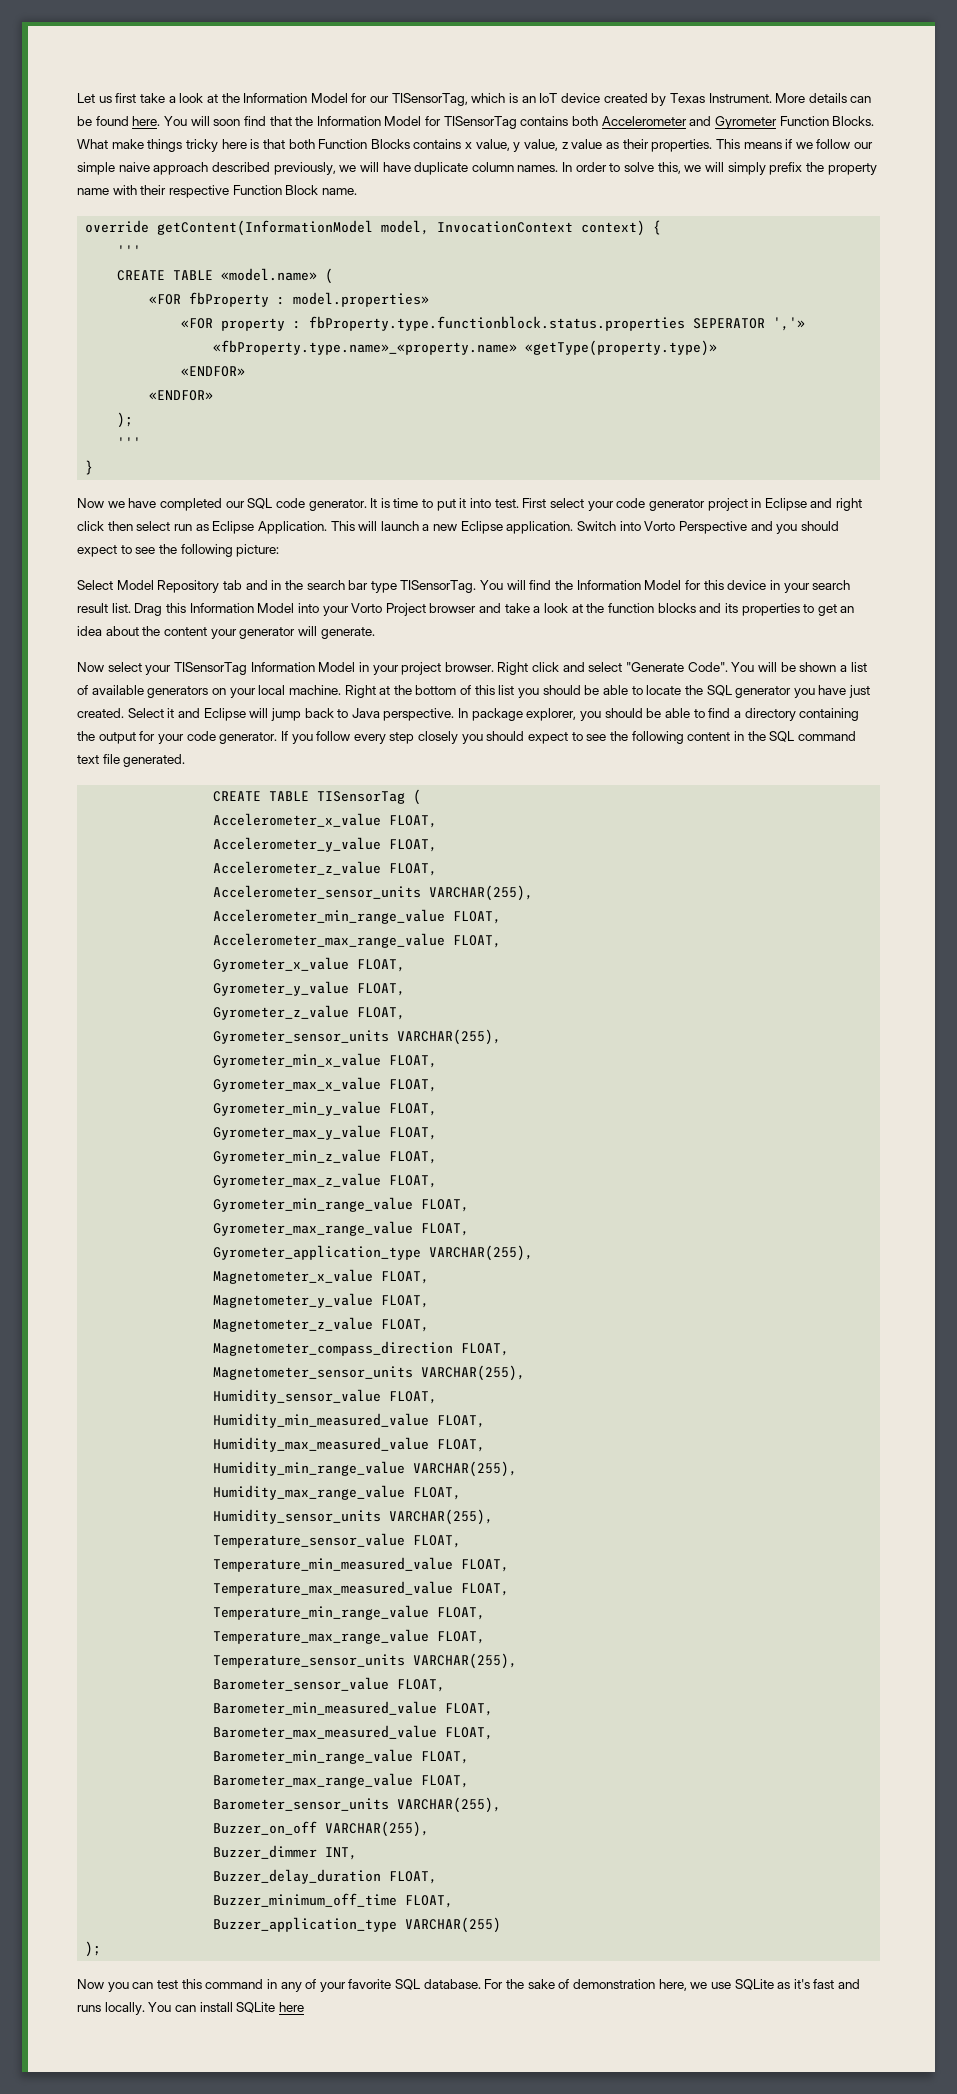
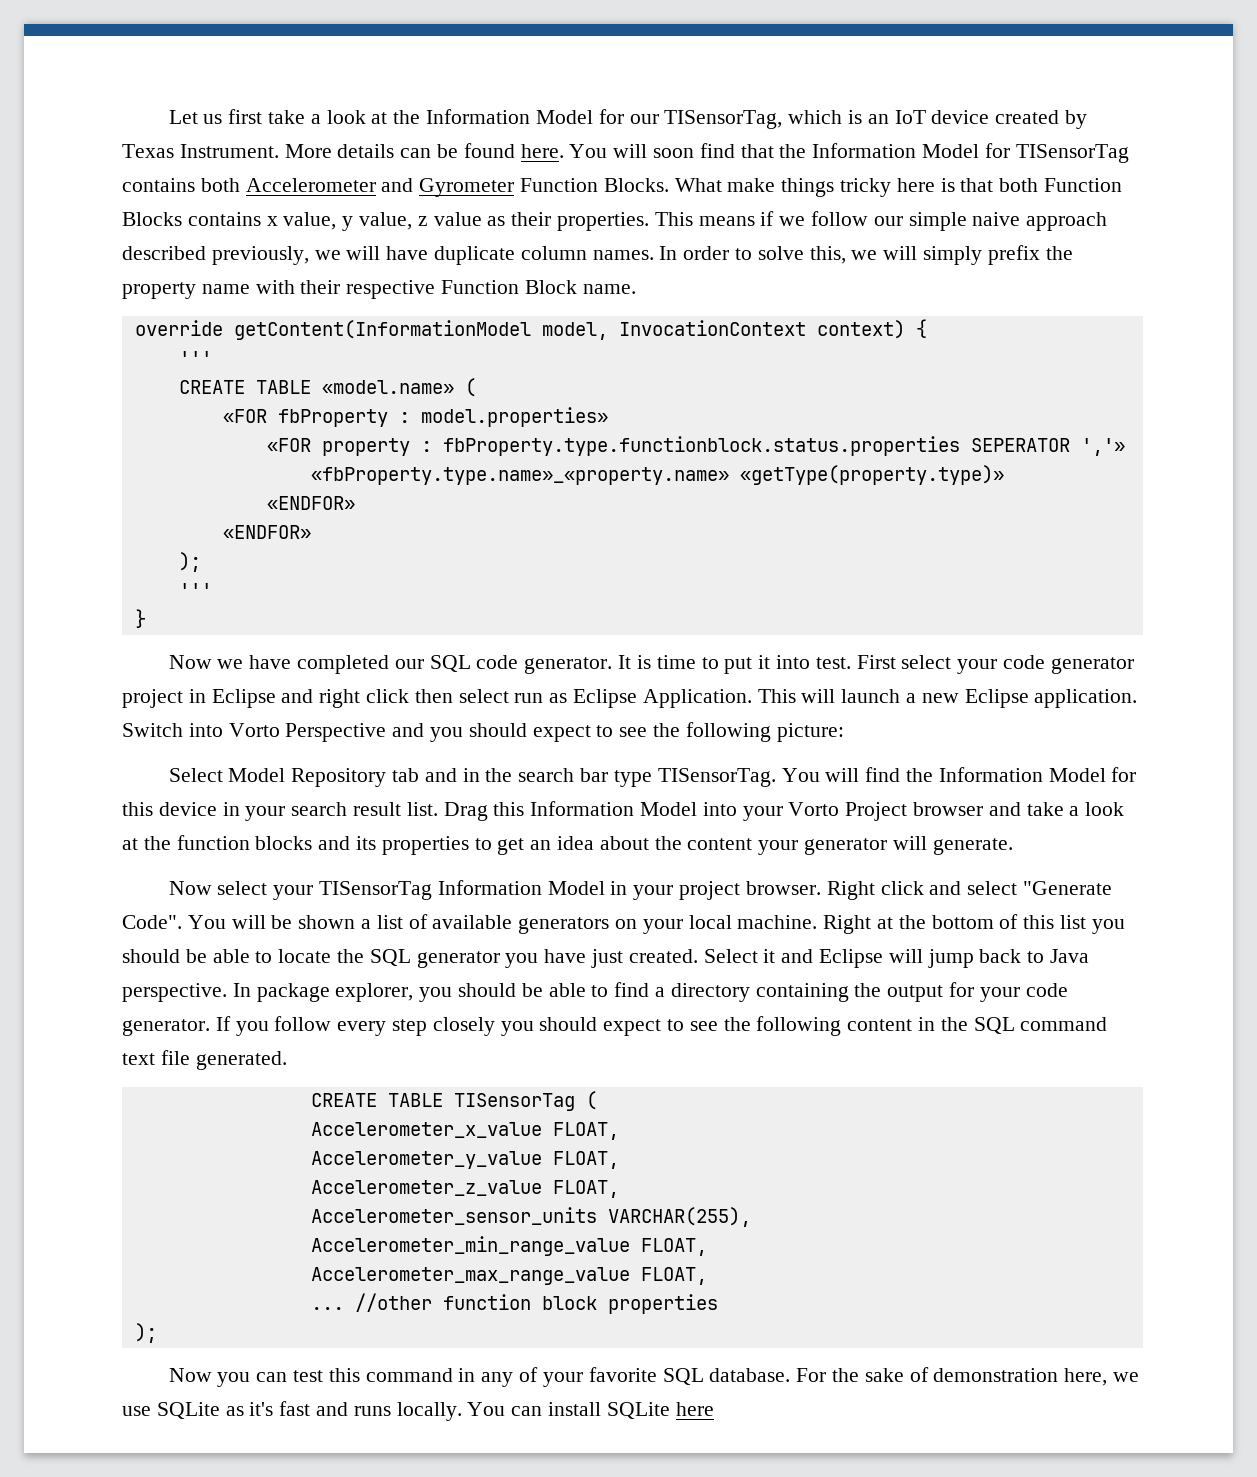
[213,957,406,972] [213,981,406,996] [213,1005,406,1020] [213,1029,502,1045] [213,1053,438,1068] [213,1077,438,1092] [213,1101,438,1116] [213,1125,438,1140] [213,1149,438,1164] [213,1173,438,1188] [213,1197,470,1212] [213,1221,470,1236] [213,1245,534,1261] [213,1269,430,1284] [213,1293,430,1308] [213,1317,430,1332] [213,1341,510,1356] [213,1365,526,1381] [213,1389,438,1404] [213,1413,486,1428] [213,1437,486,1452] [213,1461,518,1477] [213,1485,462,1500] [213,1509,494,1525] [213,1533,462,1548] [213,1557,510,1572] [213,1581,510,1596] [213,1605,486,1620] [213,1629,486,1644] [213,1653,518,1669] [213,1677,446,1692] [213,1701,494,1716] [213,1725,494,1740] [213,1749,470,1764] [213,1773,470,1788] [213,1797,502,1813] [213,1821,430,1837] [213,1845,358,1860] [213,1869,438,1884] [213,1893,454,1908] [213,1917,502,1933] Gyrometer_x_value FLOAT, // Gyrometer_y_value FLOAT, // Gyrometer_z_value FLOAT, // Gyrometer_sensor_units VARCHAR(255), // Gyrometer_min_x_value FLOAT, // Gyrometer_max_x_value FLOAT, // Gyrometer_min_y_value FLOAT, // Gyrometer_max_y_value FLOAT, // Gyrometer_min_z_value FLOAT, // Gyrometer_max_z_value FLOAT, // Gyrometer_min_range_value FLOAT, // Gyrometer_max_range_value FLOAT, // Gyrometer_application_type VARCHAR(255), // Magnetometer_x_value FLOAT, // Magnetometer_y_value FLOAT, // Magnetometer_z_value FLOAT, // Magnetometer_compass_direction FLOAT, // Magnetometer_sensor_units VARCHAR(255), // Humidity_sensor_value FLOAT, // Humidity_min_measured_value FLOAT, // Humidity_max_measured_value FLOAT, // Humidity_min_range_value VARCHAR(255), // Humidity_max_range_value FLOAT, // Humidity_sensor_units VARCHAR(255), // Temperature_sensor_value FLOAT, // Temperature_min_measured_value FLOAT, // Temperature_max_measured_value FLOAT, // Temperature_min_range_value FLOAT, // Temperature_max_range_value FLOAT, // Temperature_sensor_units VARCHAR(255), // Barometer_sensor_value FLOAT, // Barometer_min_measured_value FLOAT, // Barometer_max_measured_value FLOAT, // Barometer_min_range_value FLOAT, // Barometer_max_range_value FLOAT, // Barometer_sensor_units VARCHAR(255), // Buzzer_on_off VARCHAR(255), // Buzzer_dimmer INT, // Buzzer_delay_duration FLOAT, // Buzzer_minimum_off_time FLOAT, // Buzzer_application_type VARCHAR(255) -> [310,1293,718,1314] ... //other function block properties

